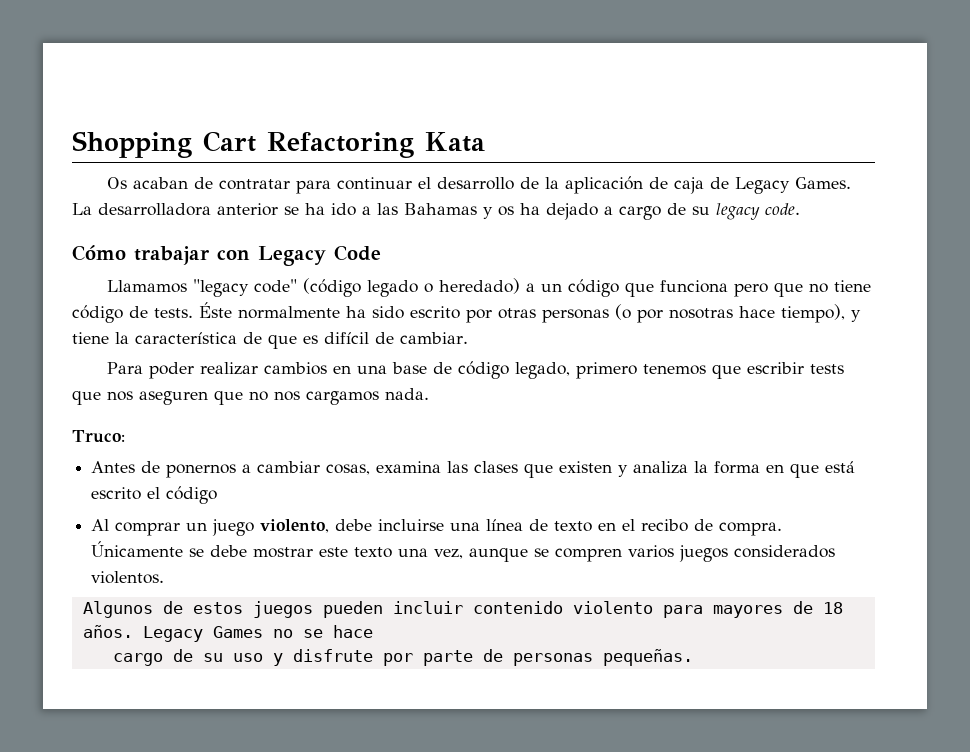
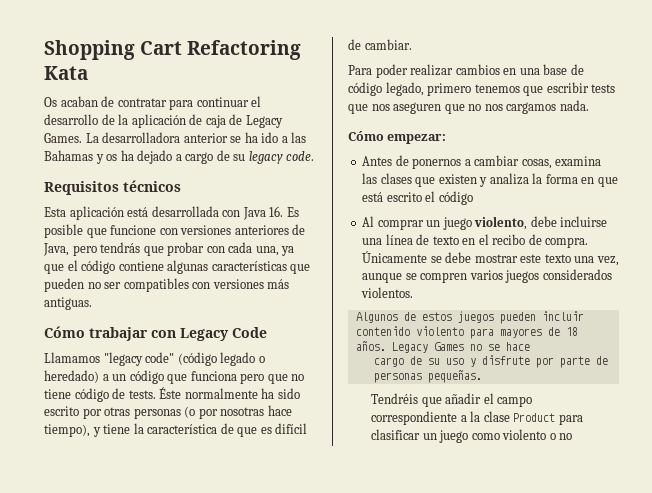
(800, 209) none -> [44,180,181,195] [44,206,299,220] [44,224,306,238] [43,242,295,256] [44,260,311,274] [44,278,290,292] [44,297,92,310] // Requisitos técnicos // Esta aplicación está desarrollada con Java 16. Es posible que funcione con versiones anteriores de Java, pero tendrás que probar con cada una, ya que el código contiene algunas características que pueden no ser compatibles con versiones más antiguas.
[72,430,125,443] Truco: -> [348,131,447,144] Cómo empezar:
(693, 657) none -> [371,393,533,407] [371,411,583,425] [371,429,573,443] // Tendréis que añadir el campo correspondiente a la clase Product para clasificar un juego como violento o no

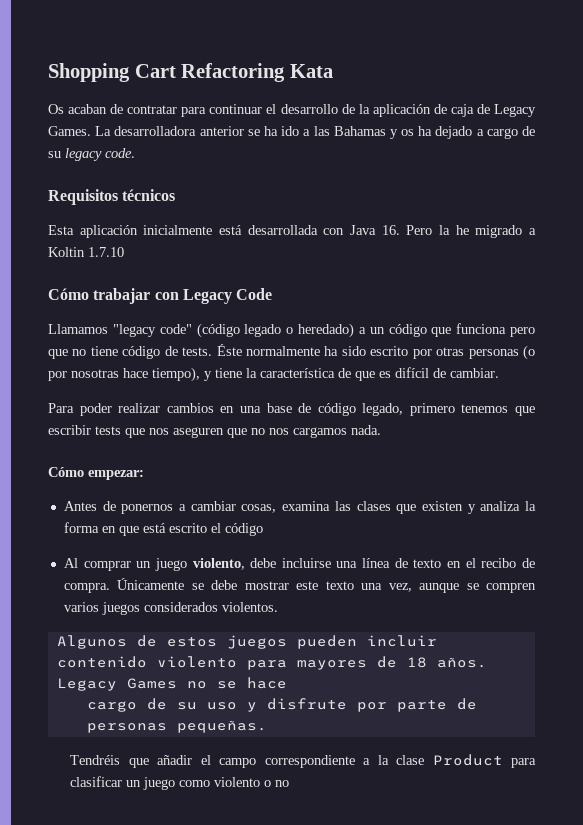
(124, 213) none -> [143,225,213,235] inicialmente
[286,207,299,217] [44,224,306,238] [43,242,295,256] [44,260,311,274] [44,278,290,292] [44,297,92,310] Es posible que funcione con versiones anteriores de Java, pero tendrás que probar con cada una, ya que el código contiene algunas características que pueden no ser compatibles con versiones más antiguas. -> [406,225,537,238] [48,247,124,257] Pero la he migrado a Koltin 1.7.10

